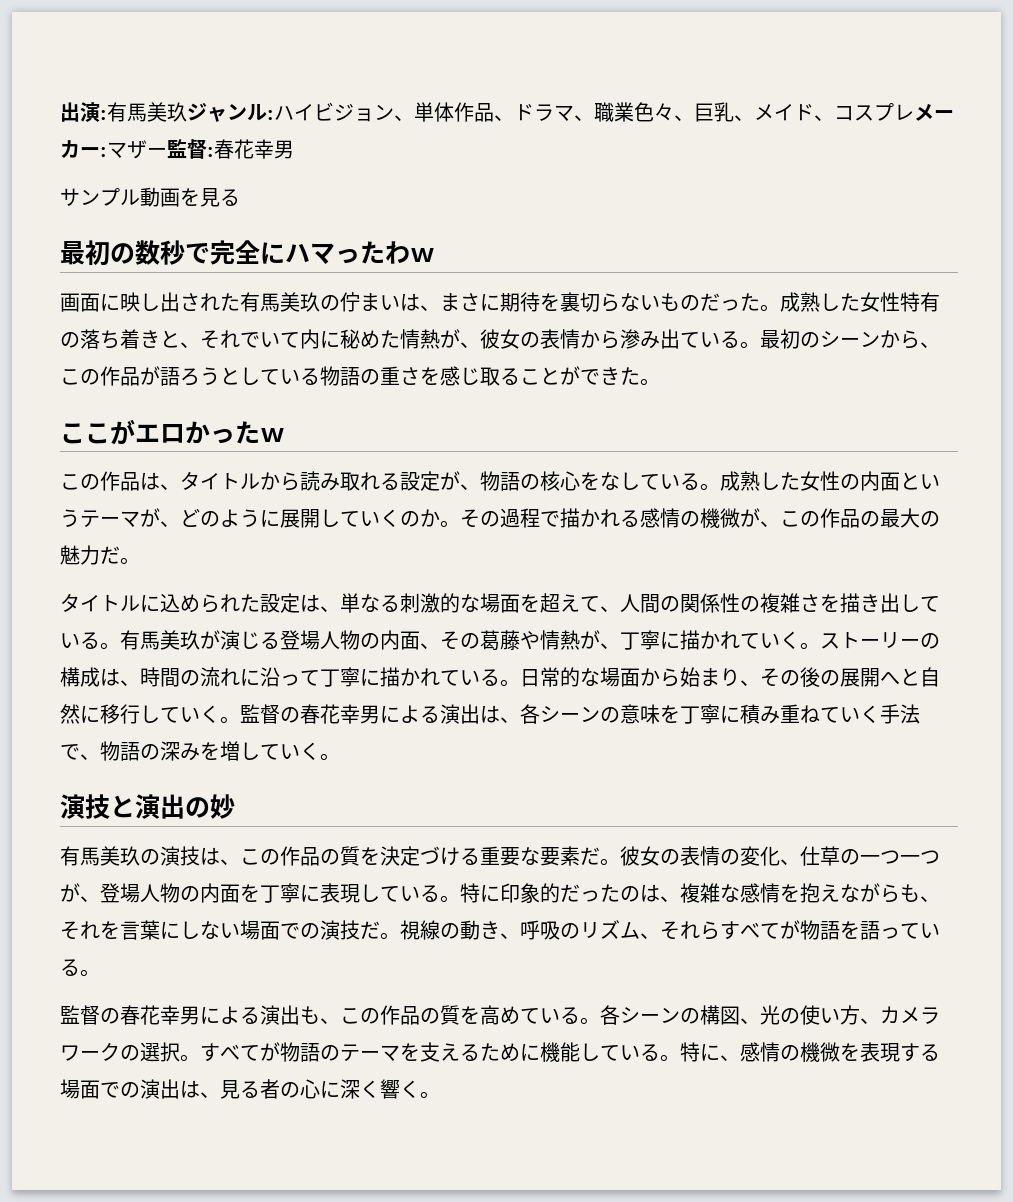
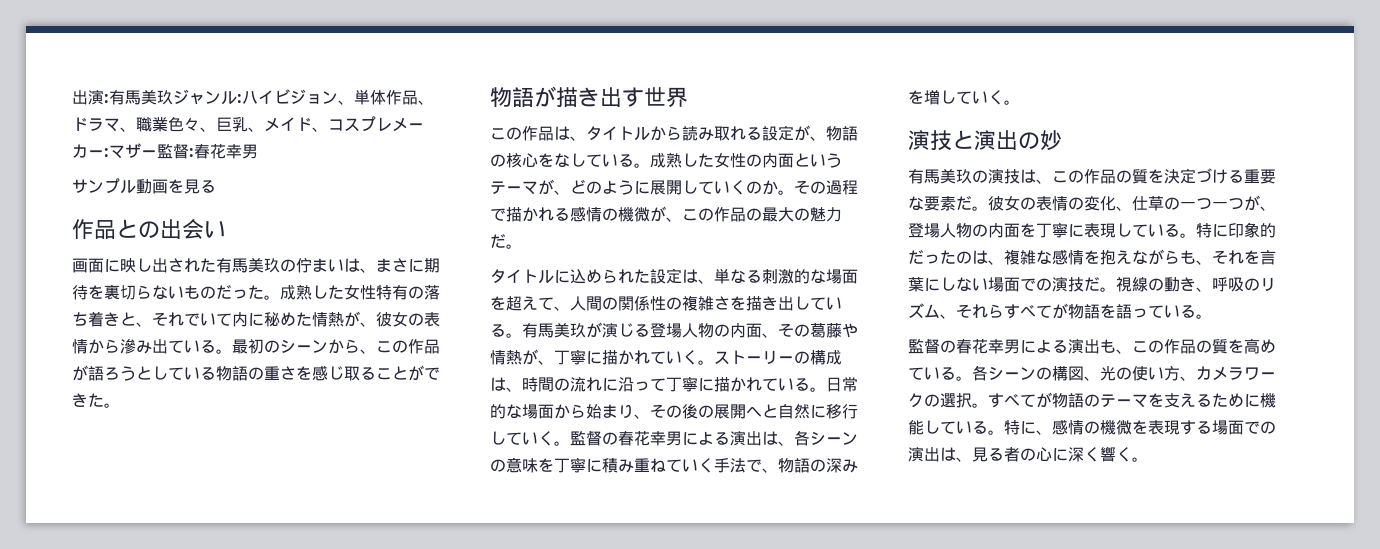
[60,240,435,266] 最初の数秒で完全にハマったわｗ -> [72,219,226,239] 作品との出会い
[60,419,285,445] ここがエロかったｗ -> [490,86,688,107] 物語が描き出す世界

